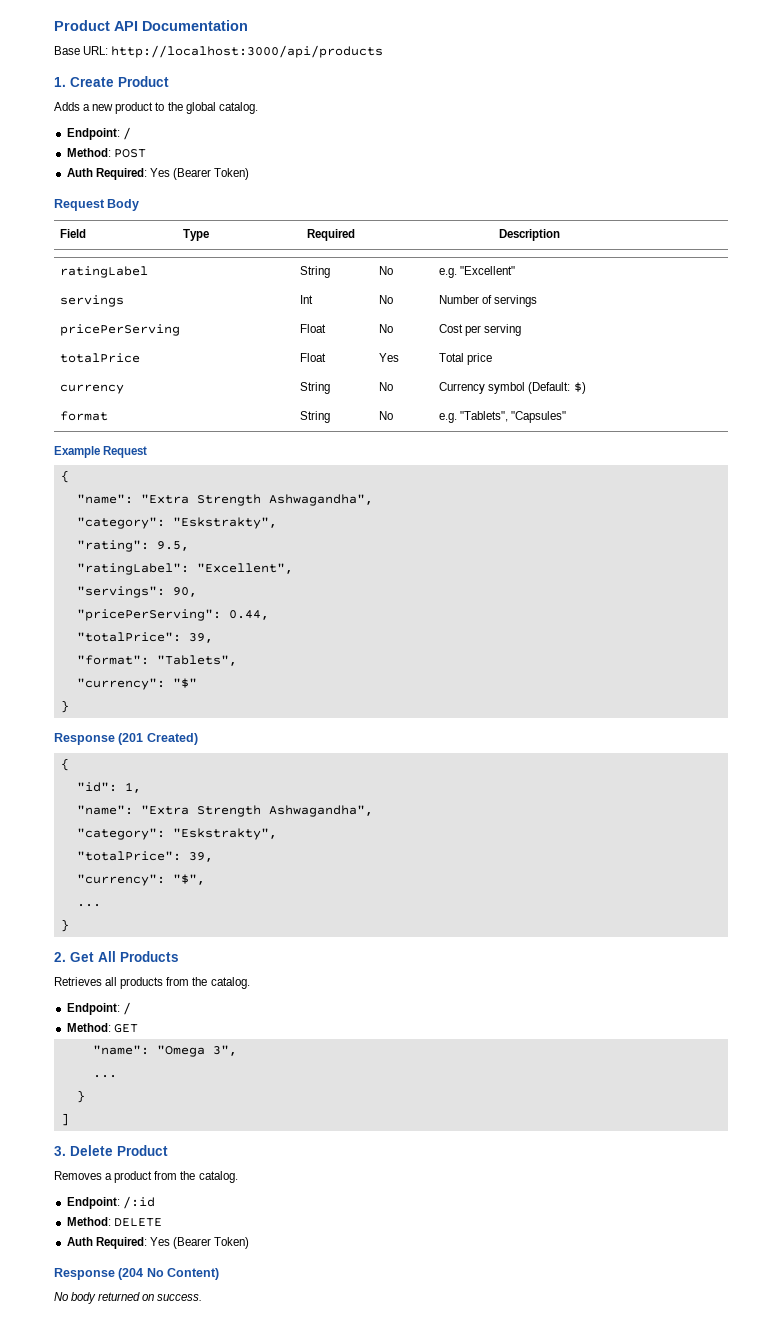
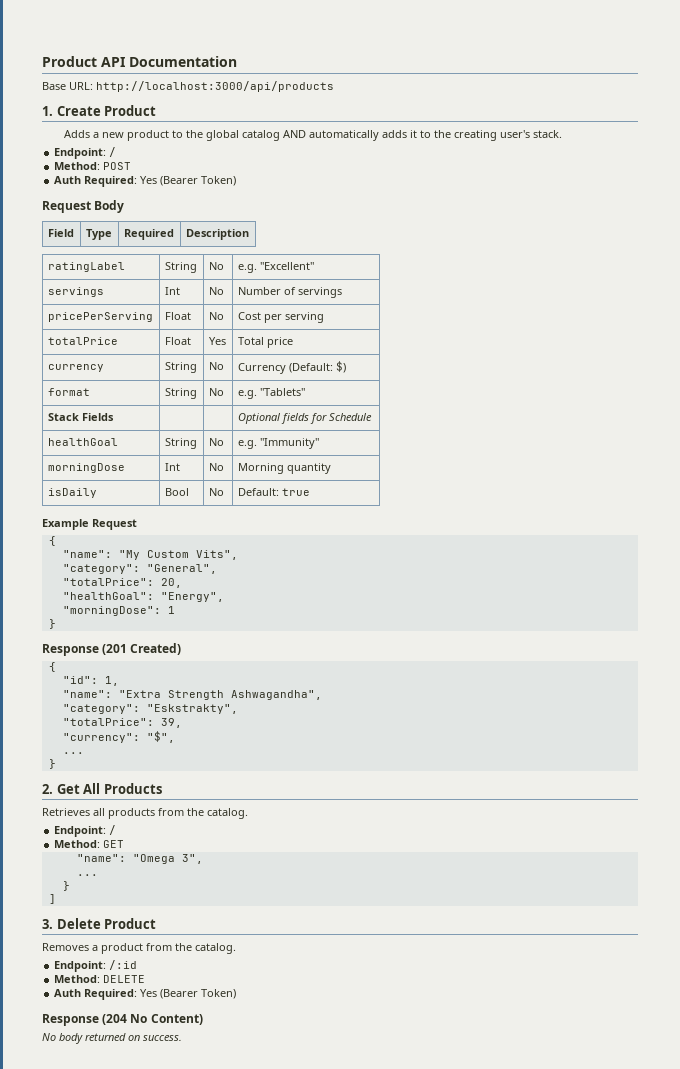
[218,102,258,114] catalog. -> [242,130,563,141] catalog AND automatically adds it to the creating user's stack.
[488,382,526,394] symbol -> (286, 368) none
[460,411,567,423] [54,446,148,458] [60,470,69,483] [76,494,373,506] [76,517,277,529] [76,540,189,552] [76,563,293,575] [76,586,197,598] [76,609,269,621] [76,632,213,643] [76,655,237,666] [76,678,197,690] "Tablets", "Capsules" // Example Request // { // "name": "Extra Strength Ashwagandha", // "category": "Eskstrakty", // "rating": 9.5, // "ratingLabel": "Excellent", // "servings": 90, // "pricePerServing": 0.44, // "totalPrice": 39, // "format": "Tablets", // "currency": "$" -> [259,388,305,396] [47,413,114,421] [237,413,372,424] [47,438,118,446] [164,438,197,449] [208,438,224,446] [237,438,319,449] [47,463,125,473] [164,463,180,471] [208,463,224,471] [237,463,331,474] [47,488,97,498] [164,488,189,496] [208,488,224,496] [237,488,310,496] [42,519,137,530] [48,536,56,546] [62,550,238,560] [62,564,217,574] [62,578,182,588] [62,592,224,602] [62,606,175,616] "Tablets" // Stack Fields | | | Optional fields for Schedule // healthGoal | String | No | e.g. "Immunity" // morningDose | Int | No | Morning quantity // isDaily | Bool | No | Default: true // Example Request // { // "name": "My Custom Vits", // "category": "General", // "totalPrice": 20, // "healthGoal": "Energy", // "morningDose": 1

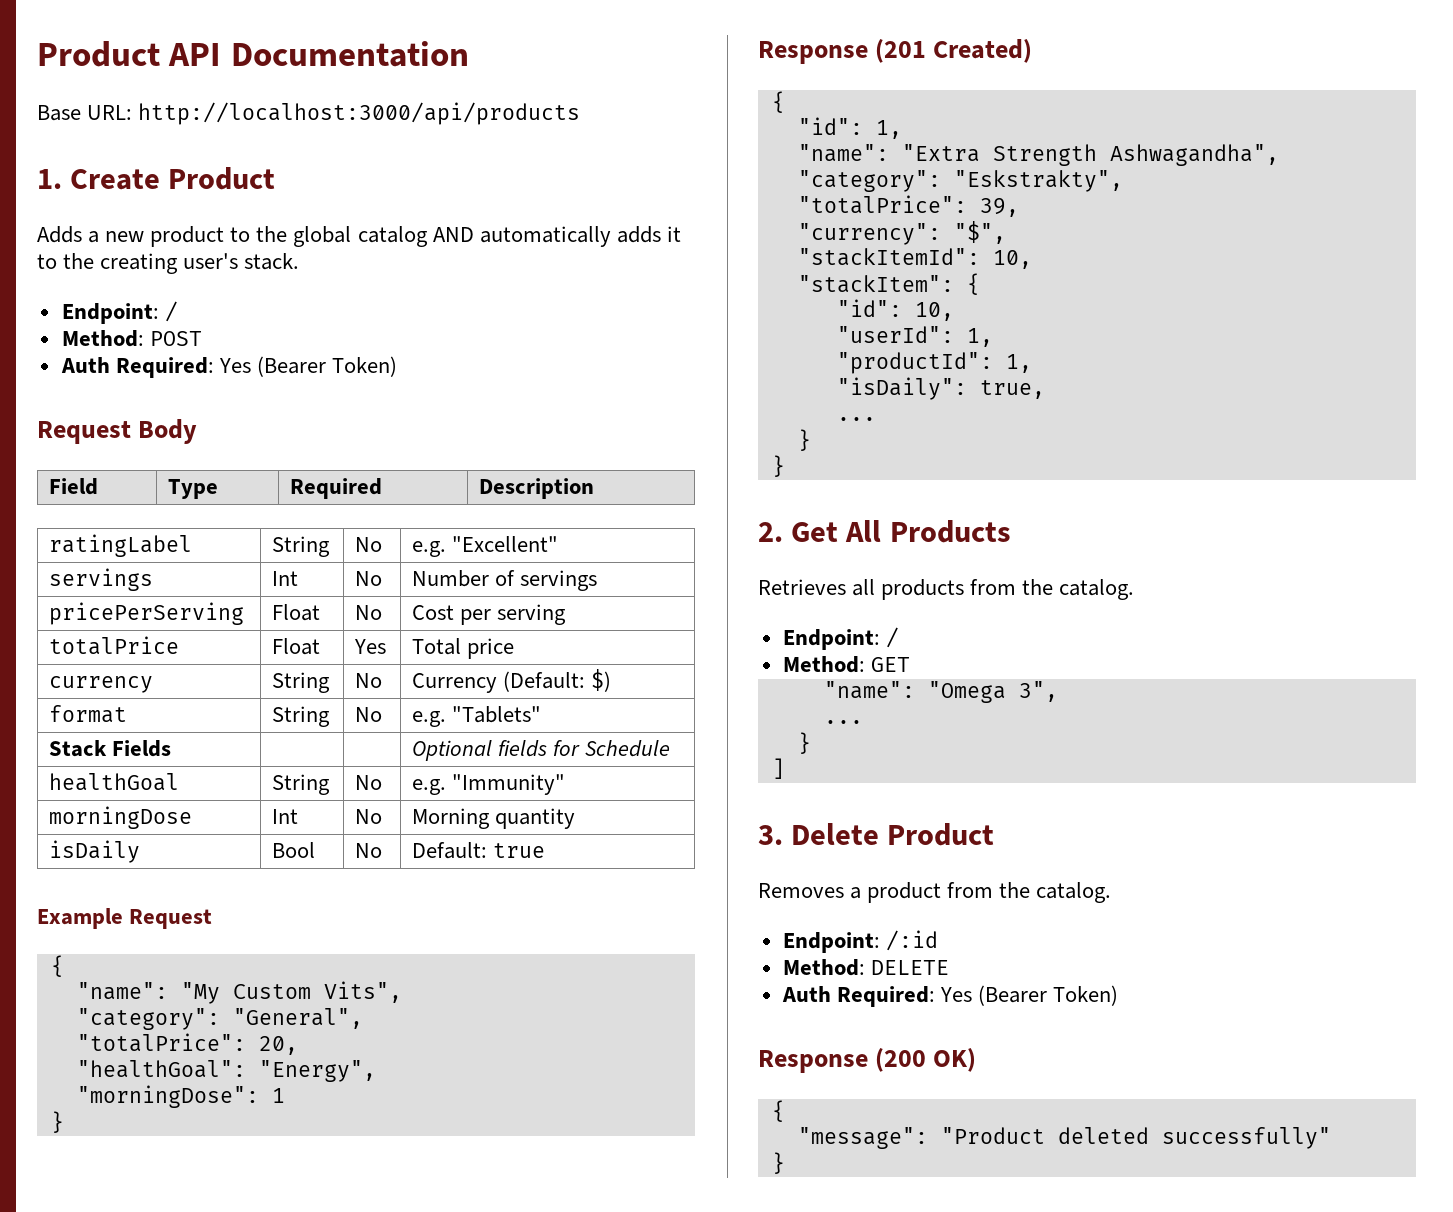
[62,752,84,754] [48,759,56,769] // ... // } -> [797,248,1032,269] [797,273,980,295] [836,299,954,321] [836,326,993,347] [836,352,1032,374] [836,377,1045,400] [836,417,876,421] [797,429,811,451] [771,455,785,477] // "stackItemId": 10, // "stackItem": { // "id": 10, // "userId": 1, // "productId": 1, // "isDaily": true, // ... // } // }
[102,1014,203,1025] [42,1033,182,1044] (204 No Content) // No body returned on success. -> [875,1048,977,1072] [771,1100,785,1122] [797,1127,1331,1149] [771,1152,785,1174] (200 OK) // { // "message": "Product deleted successfully" // }

